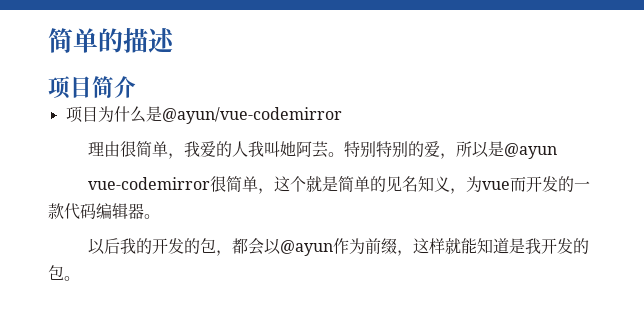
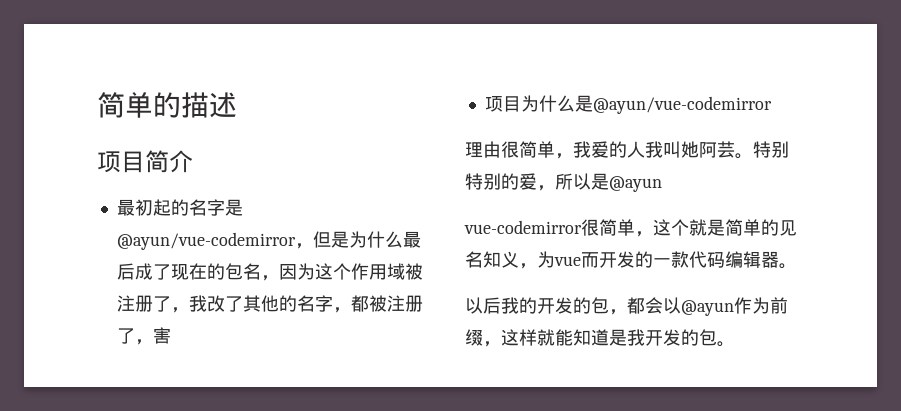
(136, 87) none -> [116,199,243,216] [116,231,421,250] [116,263,423,281] [116,295,423,313] [116,327,171,345] // 最初起的名字是@ayun/vue-codemirror，但是为什么最后成了现在的包名，因为这个作用域被注册了，我改了其他的名字，都被注册了，害

